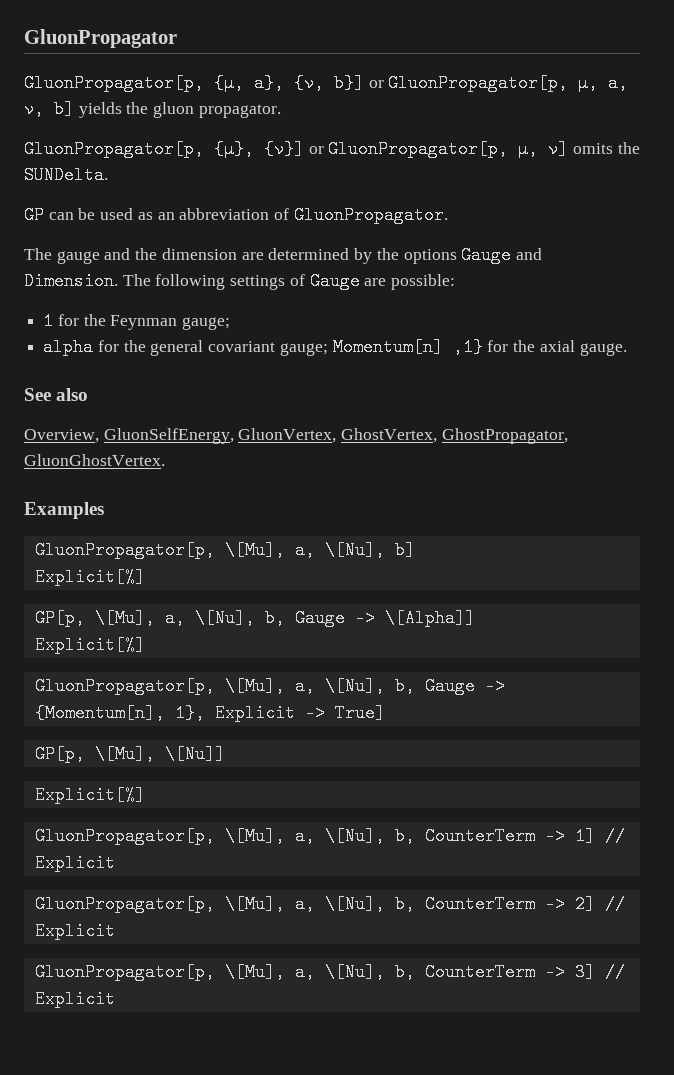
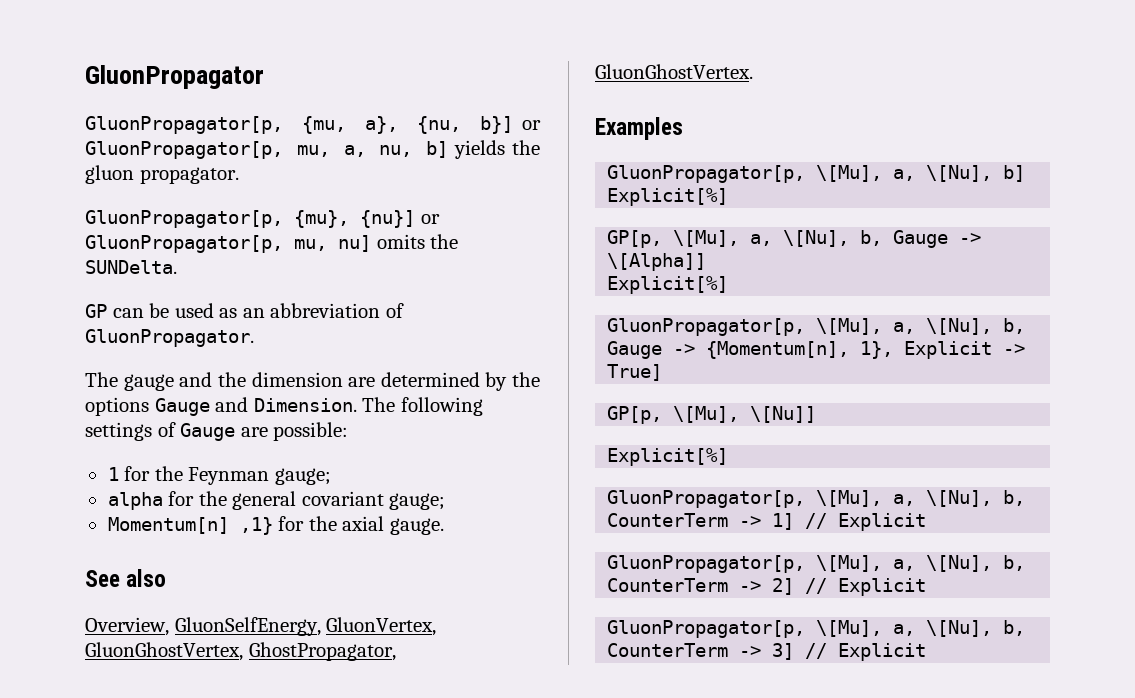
[214,73,629,92] [24,99,44,118] {μ, a}, {ν, b}] or GluonPropagator[p, μ, a, ν, -> [301,116,541,134] [85,141,413,159] {mu, a}, {nu, b}] or GluonPropagator[p, mu, a, nu,
[214,139,569,158] {μ}, {ν}] or GluonPropagator[p, μ, ν] -> [294,210,440,228] [85,235,371,253] {mu}, {nu}] or GluonPropagator[p, mu, nu]
(328, 349) none -> (446, 501) //
[341,428,438,443] GhostVertex, -> [85,642,243,661] GluonGhostVertex,

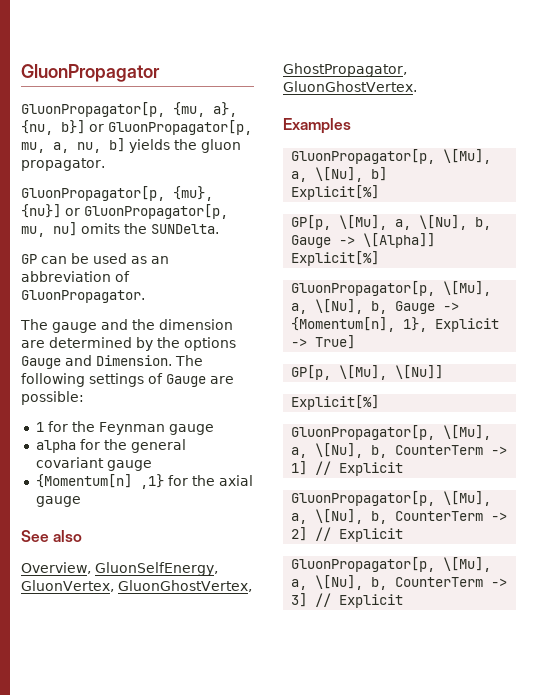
[274,468,331,485] gauge; -> [168,424,214,435] gauge
[389,493,446,510] [107,517,229,534] gauge; // Momentum[n] -> [106,460,152,471] [35,474,132,488] gauge // {Momentum[n]
[389,518,444,535] gauge. -> [35,496,81,507] gauge

